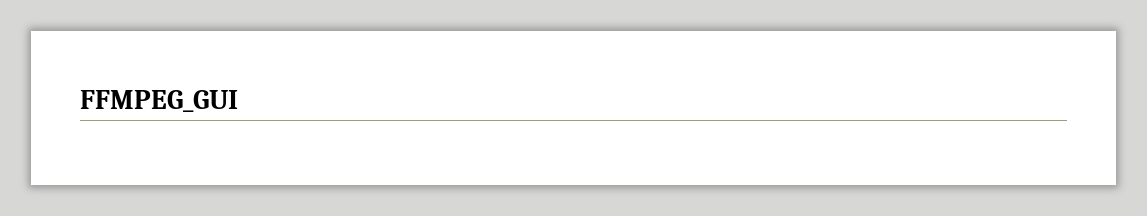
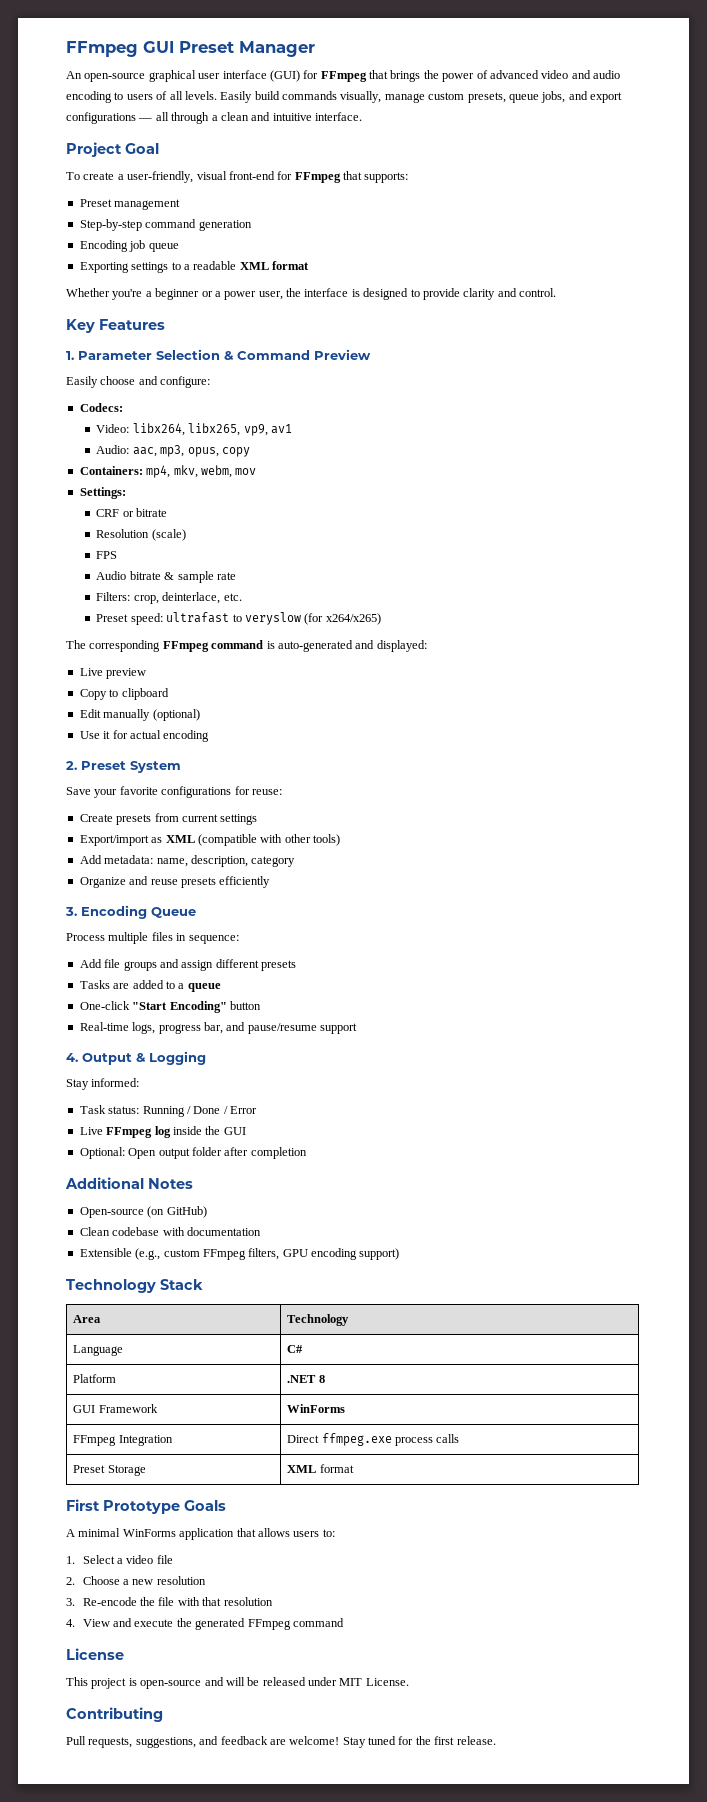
[80,90,238,112] FFMPEG_GUI -> [66,41,315,57] [66,70,620,82] [66,91,622,103] [66,112,362,124] [66,142,159,157] [66,171,409,183] [79,199,181,210] [79,219,252,231] [79,240,179,252] [79,261,309,273] [66,288,556,300] [66,319,165,333] [66,349,371,360] [66,376,211,388] [79,403,123,412] [96,423,292,436] [96,445,250,457] [79,465,257,478] [79,487,126,499] [96,508,168,517] [96,529,186,541] [96,551,118,559] [96,571,236,583] [96,592,242,604] [96,612,381,625] [66,640,427,652] [79,668,147,679] [79,688,169,700] [79,709,200,721] [79,730,210,742] [66,761,181,773] [66,786,282,798] [79,813,258,825] [79,834,340,846] [79,855,296,867] [79,876,271,888] [65,905,196,919] [66,932,239,944] [79,959,296,971] [79,980,221,992] [79,1001,261,1013] [79,1022,357,1034] [66,1051,206,1065] [66,1078,140,1090] [79,1105,257,1117] [79,1126,246,1138] [79,1147,307,1159] [65,1177,193,1189] [79,1206,207,1218] [79,1227,261,1236] [79,1248,400,1260] [66,1279,203,1293] [73,1315,102,1323] [287,1314,350,1326] [73,1345,124,1356] [287,1345,304,1353] [73,1374,117,1383] [287,1375,325,1383] [73,1404,158,1413] [287,1404,346,1413] [73,1435,173,1446] [287,1433,460,1446] [73,1465,146,1476] [287,1464,354,1473] [66,1499,226,1514] [66,1528,335,1540] [66,1555,173,1564] [66,1576,206,1585] [66,1597,273,1606] [66,1618,344,1630] [66,1648,124,1660] [66,1677,409,1689] [66,1707,163,1722] [66,1736,496,1748] FFmpeg GUI Preset Manager // An open-source graphical user interface (GUI) for FFmpeg that brings the power of advanced video and audio encoding to users of all levels. Easily build commands visually, manage custom presets, queue jobs, and export configurations — all through a clean and intuitive interface. // Project Goal // To create a user-friendly, visual front-end for FFmpeg that supports: // Preset management // Step-by-step command generation // Encoding job queue // Exporting settings to a readable XML format // Whether you're a beginner or a power user, the interface is designed to provide clarity and control. // Key Features // 1. Parameter Selection & Command Preview // Easily choose and configure: // Codecs: // Video: libx264, libx265, vp9, av1 // Audio: aac, mp3, opus, copy // Containers: mp4, mkv, webm, mov // Settings: // CRF or bitrate // Resolution (scale) // FPS // Audio bitrate & sample rate // Filters: crop, deinterlace, etc. // Preset speed: ultrafast to veryslow (for x264/x265) // The corresponding FFmpeg command is auto-generated and displayed: // Live preview // Copy to clipboard // Edit manually (optional) // Use it for actual encoding // 2. Preset System // Save your favorite configurations for reuse: // Create presets from current settings // Export/import as XML (compatible with other tools) // Add metadata: name, description, category // Organize and reuse presets efficiently // 3. Encoding Queue // Process multiple files in sequence: // Add file groups and assign different presets // Tasks are added to a queue // One-click "Start Encoding" button // Real-time logs, progress bar, and pause/resume support // 4. Output & Logging // Stay informed: // Task status: Running / Done / Error // Live FFmpeg log inside the GUI // Optional: Open output folder after completion // Additional Notes // Open-source (on GitHub) // Clean codebase with documentation // Extensible (e.g., custom FFmpeg filters, GPU encoding support) // Technology Stack // Area | Technology // Language | C# // Platform | .NET 8 // GUI Framework | WinForms // FFmpeg Integration | Direct ffmpeg.exe process calls // Preset Storage | XML format // First Prototype Goals // A minimal WinForms application that allows users to: // 1. Select a video file // 2. Choose a new resolution // 3. Re-encode the file with that resolution // 4. View and execute the generated FFmpeg command // License // This project is open-source and will be released under MIT License. // Contributing // Pull requests, suggestions, and feedback are welcome! Stay tuned for the first release.

